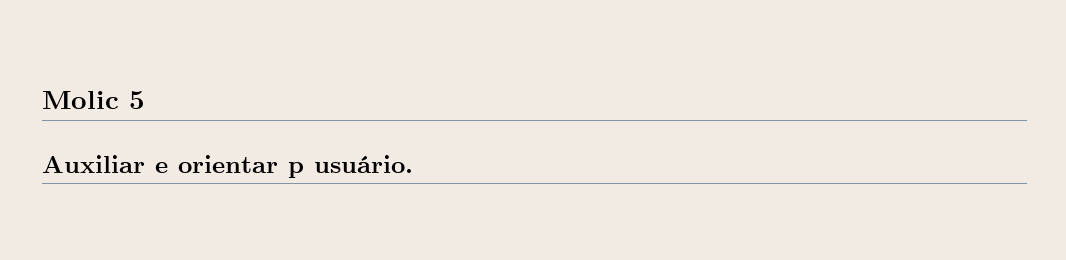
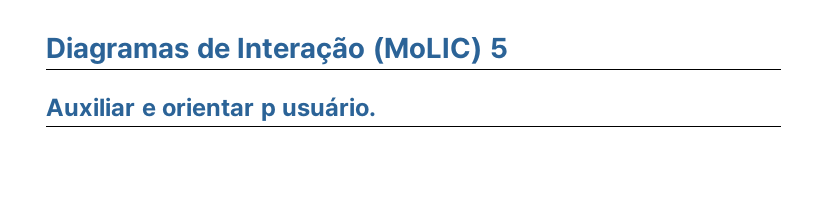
[42,91,119,109] Molic -> [46,36,483,65] Diagramas de Interação (MoLIC)

